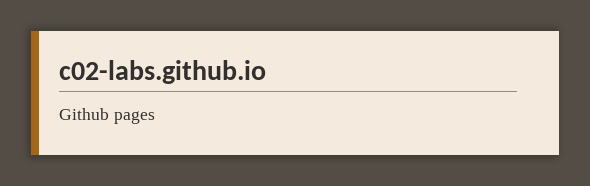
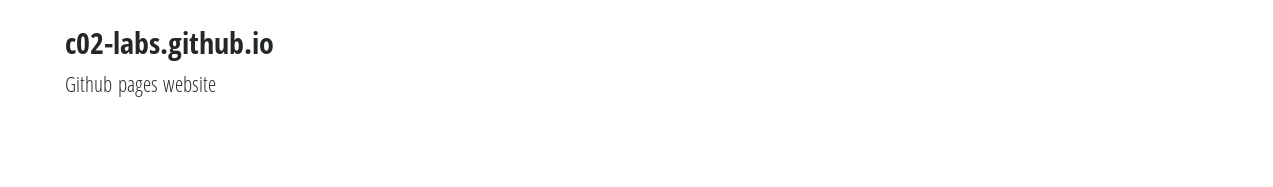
(155, 117) none -> [163,76,217,92] website

